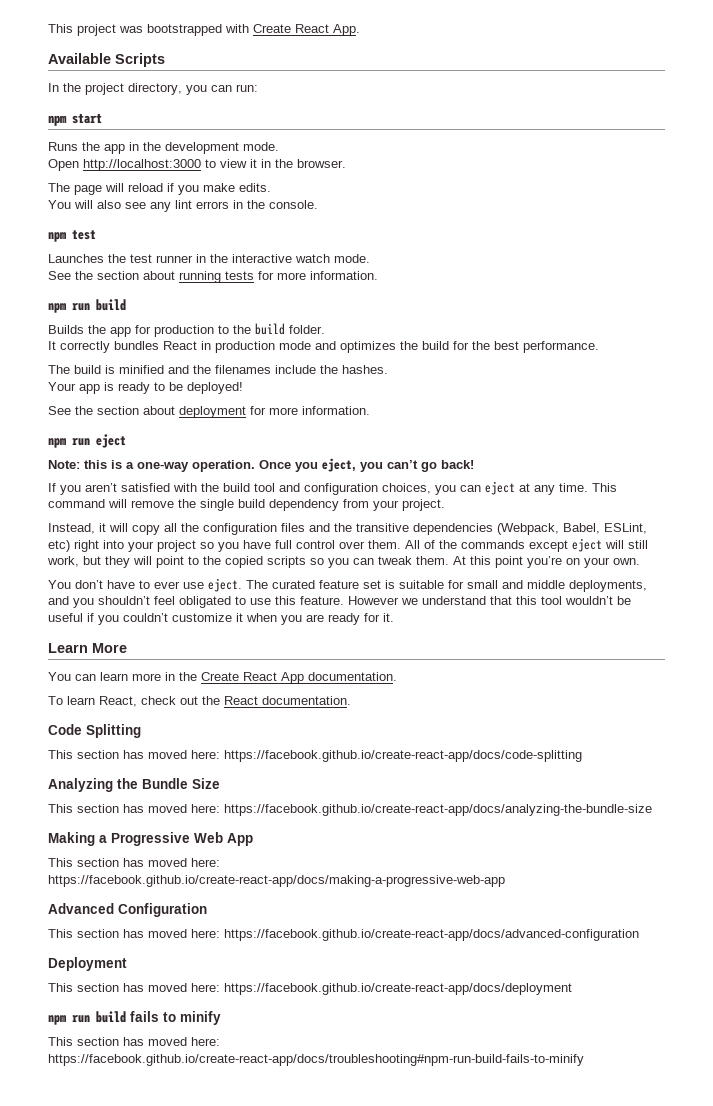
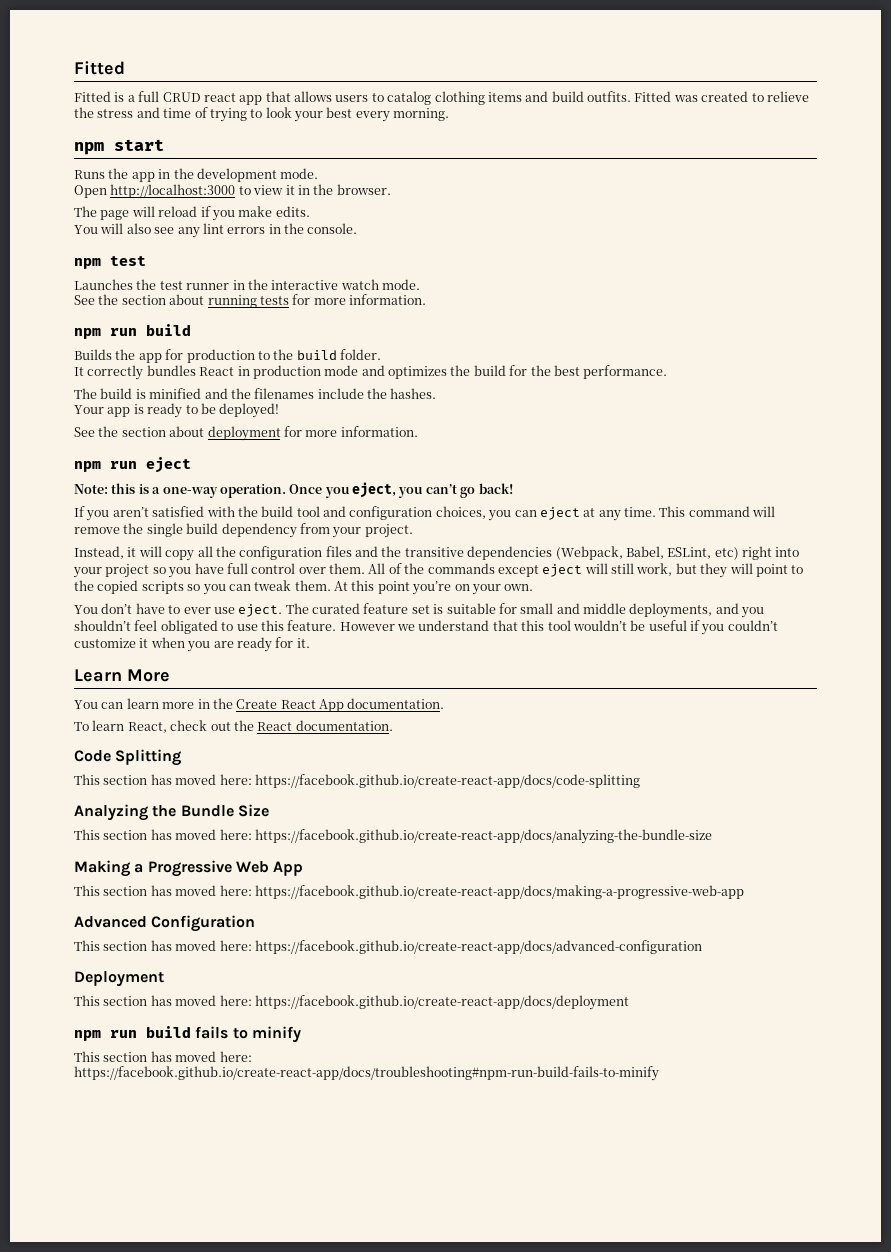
[48,24,360,36] [48,53,165,67] [48,83,258,95] This project was bootstrapped with Create React App. // Available Scripts // In the project directory, you can run: -> [74,61,125,75] [74,91,809,105] [74,107,450,122] Fitted // Fitted is a full CRUD react app that allows users to catalog clothing items and build outfits. Fitted was created to relieve the stress and time of trying to look your best every morning.

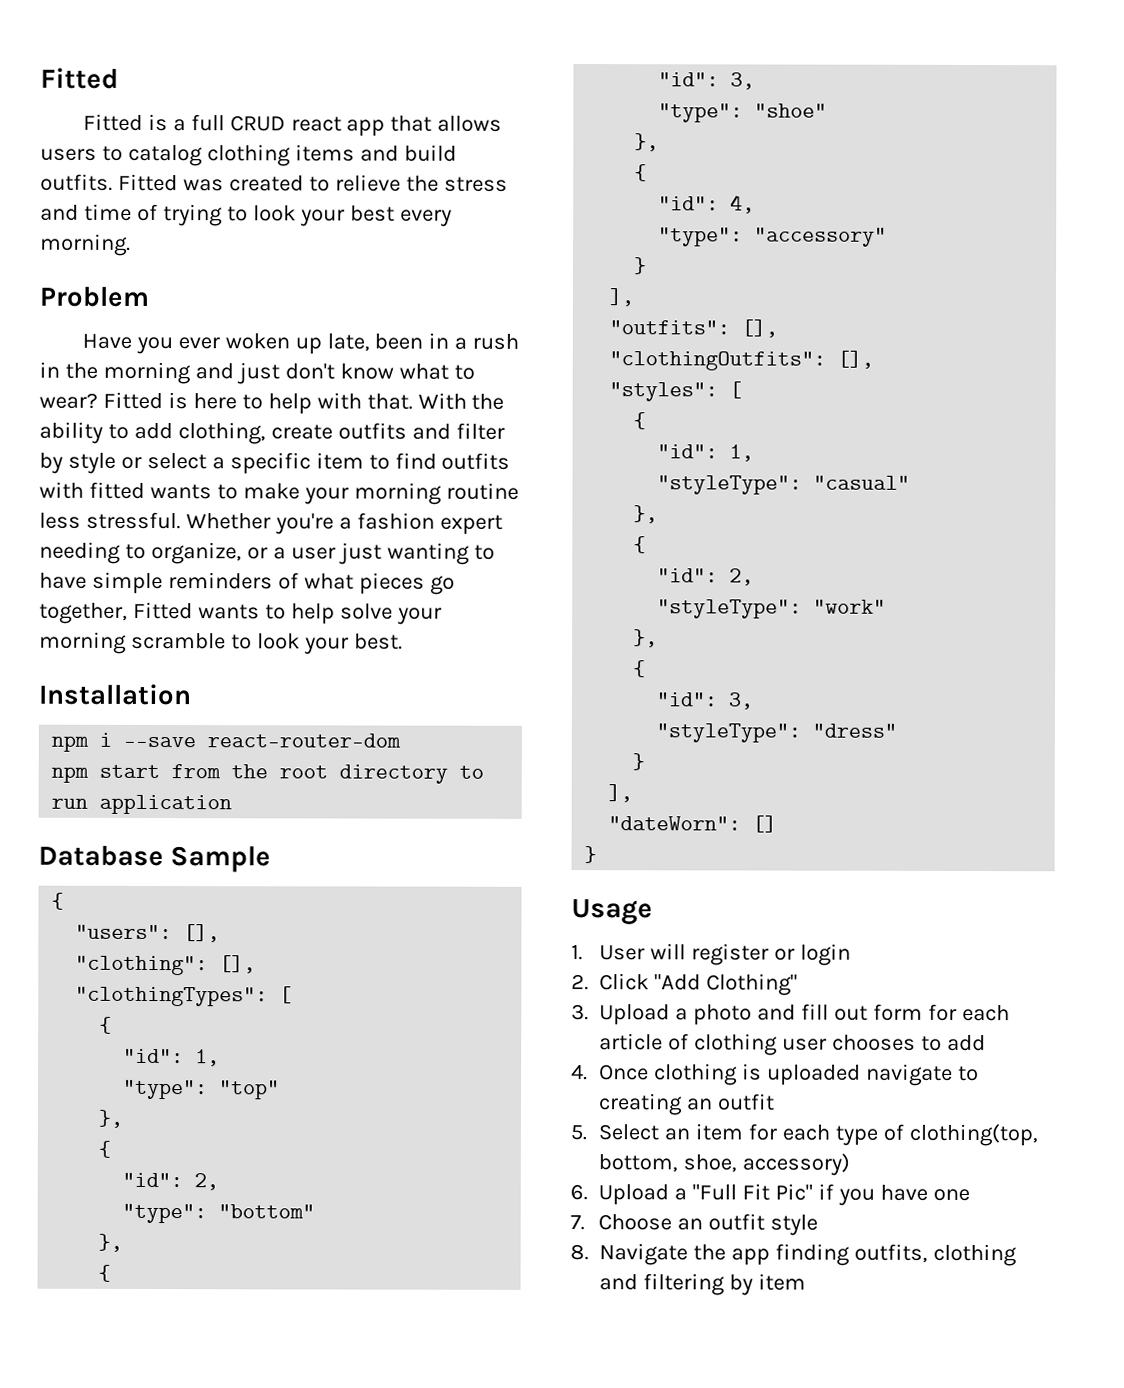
[74,139,164,155] [74,168,319,182] [74,184,391,198] [74,206,310,221] [74,223,358,238] [74,256,146,269] [74,279,420,290] [74,294,426,308] [74,324,191,339] [74,349,381,363] [74,365,668,380] [74,388,437,399] [74,403,280,418] [74,426,418,441] [74,457,191,473] [74,482,513,498] [74,506,776,521] [74,523,413,538] [74,546,800,561] [73,563,804,578] [74,580,534,595] [74,603,765,618] [74,620,778,635] [74,637,310,652] [74,669,170,682] [74,698,445,712] [74,720,393,733] [74,749,182,766] [74,774,640,788] [74,804,269,821] [74,829,712,844] [74,860,304,877] [74,885,744,899] [74,915,256,932] [74,940,702,954] [74,971,164,987] [74,995,629,1010] [74,1026,301,1043] [74,1051,252,1062] [74,1066,659,1081] npm start // Runs the app in the development mode. // Open http://localhost:3000 to view it in the browser. // The page will reload if you make edits. // You will also see any lint errors in the console. // npm test // Launches the test runner in the interactive watch mode. // See the section about running tests for more information. // npm run build // Builds the app for production to the build folder. // It correctly bundles React in production mode and optimizes the build for the best performance. // The build is minified and the filenames include the hashes. // Your app is ready to be deployed! // See the section about deployment for more information. // npm run eject // Note: this is a one-way operation. Once you eject, you can’t go back! // If you aren’t satisfied with the build tool and configuration choices, you can eject at any time. This command will remove the single build dependency from your project. // Instead, it will copy all the configuration files and the transitive dependencies (Webpack, Babel, ESLint, etc) right into your project so you have full control over them. All of the commands except eject will still work, but they will point to the copied scripts so you can tweak them. At this point you’re on your own. // You don’t have to ever use eject. The curated feature set is suitable for small and middle deployments, and you shouldn’t feel obligated to use this feature. However we understand that this tool wouldn’t be useful if you couldn’t customize it when you are ready for it. // Learn More // You can learn more in the Create React App documentation. // To learn React, check out the React documentation. // Code Splitting // This section has moved here: https://facebook.github.io/create-react-app/docs/code-splitting // Analyzing the Bundle Size // This section has moved here: https://facebook.github.io/create-react-app/docs/analyzing-the-bundle-size // Making a Progressive Web App // This section has moved here: https://facebook.github.io/create-react-app/docs/making-a-progressive-web-app // Advanced Configuration // This section has moved here: https://facebook.github.io/create-react-app/docs/advanced-configuration // Deployment // This section has moved here: https://facebook.github.io/create-react-app/docs/deployment // npm run build fails to minify // This section has moved here: https://facebook.github.io/create-react-app/docs/troubleshooting#npm-run-build-fails-to-minify -> [39,286,149,307] [81,332,520,355] [39,361,475,385] [39,391,505,415] [39,421,505,445] [39,452,511,475] [39,481,519,505] [39,511,503,535] [39,541,495,565] [39,571,455,595] [39,601,442,625] [39,631,403,655] [38,683,192,706] [51,732,402,752] [51,764,485,784] [51,794,233,815] [38,845,272,873] [51,892,65,910] [75,924,221,943] [75,955,257,976] [75,986,293,1007] [99,1016,113,1034] [123,1048,221,1067] [123,1079,281,1100] [98,1109,124,1128] [98,1140,112,1158] [122,1172,220,1191] [122,1203,316,1224] [98,1233,124,1252] [98,1264,112,1282] [658,72,756,90] [658,103,828,123] [634,133,660,152] [634,164,648,182] [658,194,756,214] [658,227,888,247] [634,257,648,275] [609,288,635,307] [609,319,779,338] [609,350,875,371] [609,381,743,402] [633,412,647,430] [657,444,755,462] [657,475,911,495] [633,505,659,524] [633,536,647,554] [657,568,755,586] [657,599,887,619] [633,629,659,648] [633,660,647,678] [656,692,755,710] [656,723,898,743] [632,753,646,771] [608,784,634,803] [608,815,778,833] [584,846,598,864] [571,899,653,925] [571,943,851,966] [571,973,798,996] [571,1003,1010,1026] [599,1033,986,1056] [571,1063,979,1086] [597,1093,775,1116] [570,1123,1038,1147] [597,1153,850,1176] [570,1183,970,1206] [570,1213,818,1236] [570,1243,1017,1267] [599,1273,806,1296] Problem // Have you ever woken up late, been in a rush in the morning and just don't know what to wear? Fitted is here to help with that. With the ability to add clothing, create outfits and filter by style or select a specific item to find outfits with fitted wants to make your morning routine less stressful. Whether you're a fashion expert needing to organize, or a user just wanting to have simple reminders of what pieces go together, Fitted wants to help solve your morning scramble to look your best. // Installation // npm i --save react-router-dom // npm start from the root directory to run application // Database Sample // { // "users": [], // "clothing": [], // "clothingTypes": [ // { // "id": 1, // "type": "top" // }, // { // "id": 2, // "type": "bottom" // }, // { // "id": 3, // "type": "shoe" // }, // { // "id": 4, // "type": "accessory" // } // ], // "outfits": [], // "clothingOutfits": [], // "styles": [ // { // "id": 1, // "styleType": "casual" // }, // { // "id": 2, // "styleType": "work" // }, // { // "id": 3, // "styleType": "dress" // } // ], // "dateWorn": [] // } // Usage // 1. User will register or login // 2. Click "Add Clothing" // 3. Upload a photo and fill out form for each article of clothing user chooses to add // 4. Once clothing is uploaded navigate to creating an outfit // 5. Select an item for each type of clothing(top, bottom, shoe, accessory) // 6. Upload a "Full Fit Pic" if you have one // 7. Choose an outfit style // 8. Navigate the app finding outfits, clothing and filtering by item

